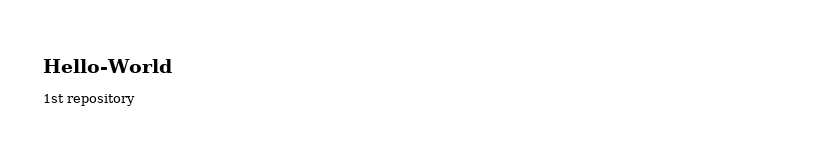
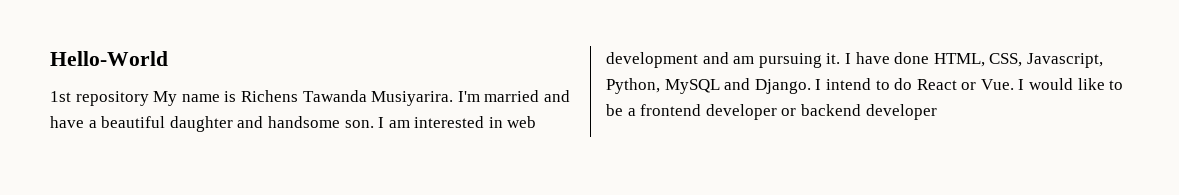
(135, 100) none -> [153,90,570,106] [50,116,537,132] [606,52,1103,68] [606,78,1124,94] [606,104,937,120] My name is Richens Tawanda Musiyarira. I'm married and have a beautiful daughter and handsome son. I am interested in web development and am pursuing it. I have done HTML, CSS, Javascript, Python, MySQL and Django. I intend to do React or Vue. I would like to be a frontend developer or backend developer

